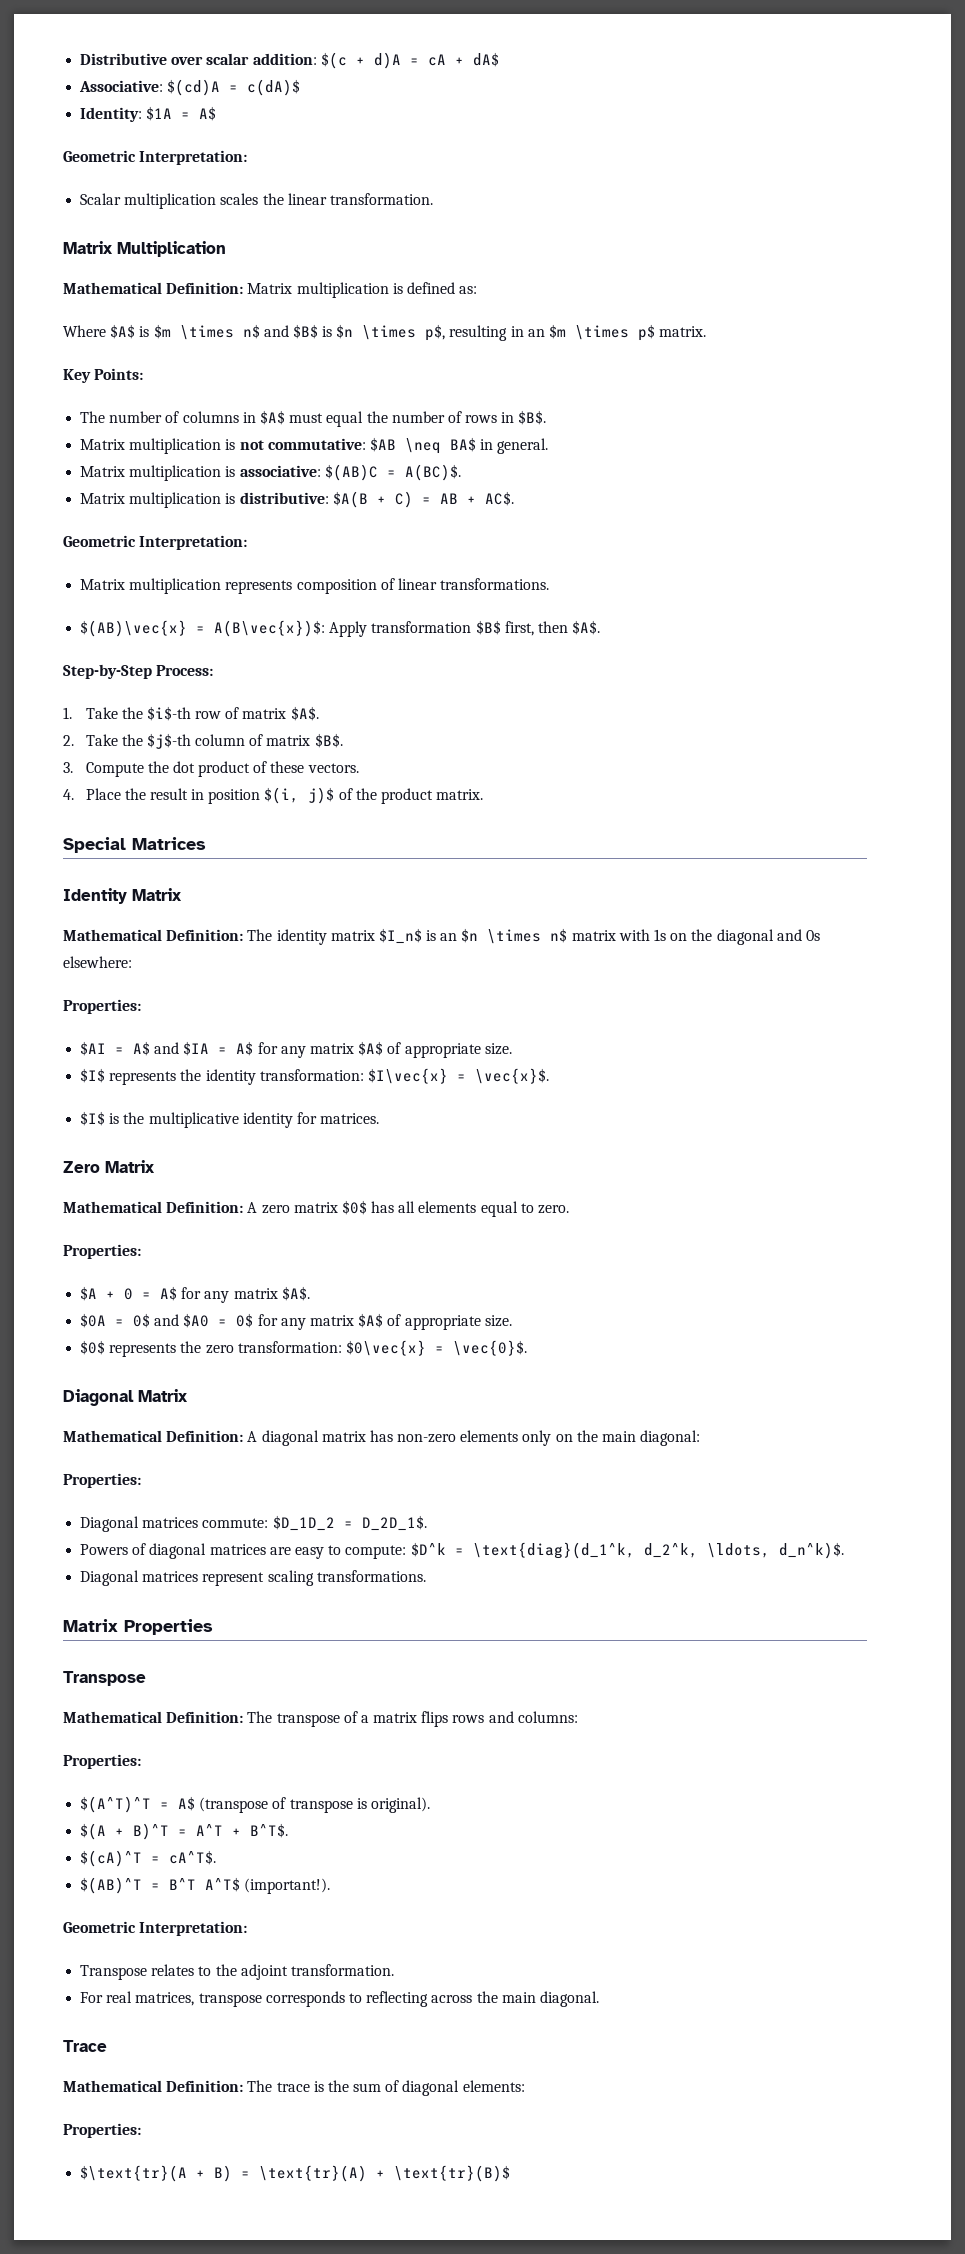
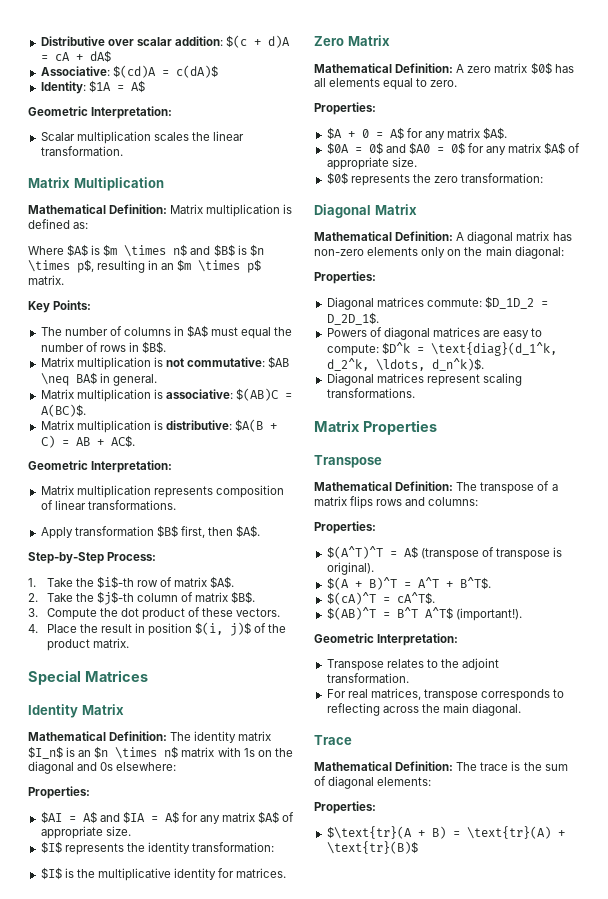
[80,620,326,637] $(AB)\vec{x} = A(B\vec{x})$: -> (176, 505) none
[367,1068,549,1084] $I\vec{x} = \vec{x}$. -> (275, 847) none
[345,1340,527,1356] $0\vec{x} = \vec{0}$. -> (544, 178) none

